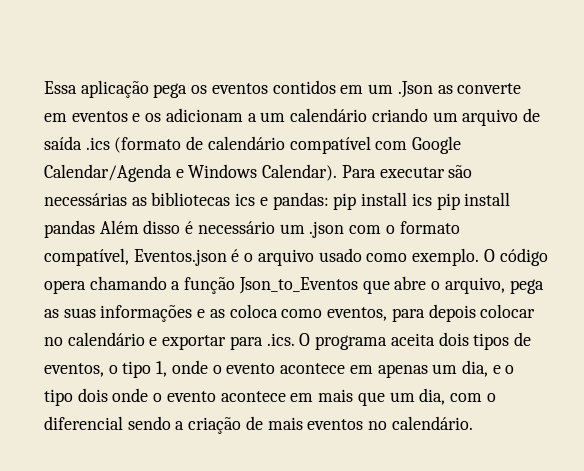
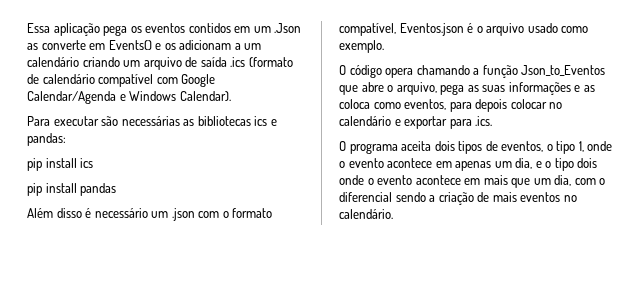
[71,111,128,122] eventos -> [108,40,152,50] Events()
(338, 172) none -> (231, 96) //
(329, 201) none -> (66, 139) //
(432, 199) none -> (94, 163) //
(95, 229) none -> (117, 189) //
(480, 257) none -> (384, 46) //
(295, 339) none -> (493, 121) //

